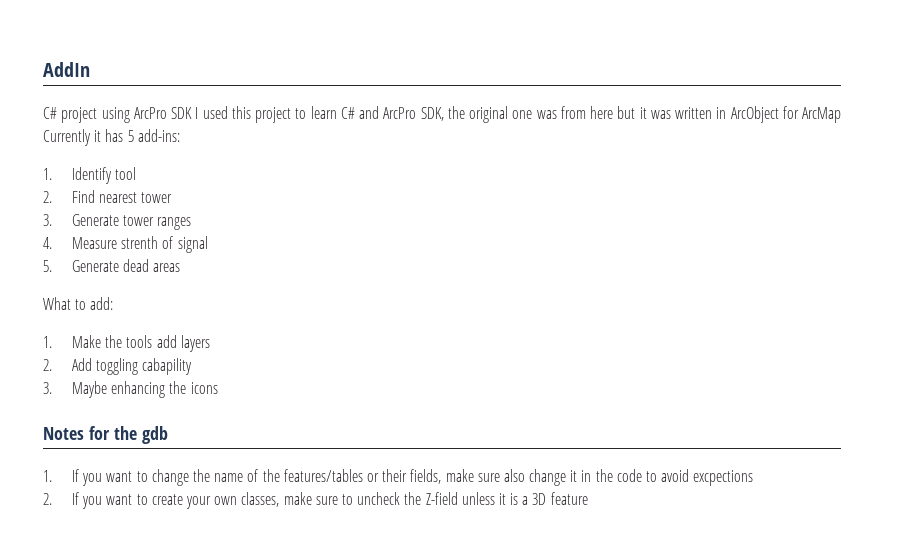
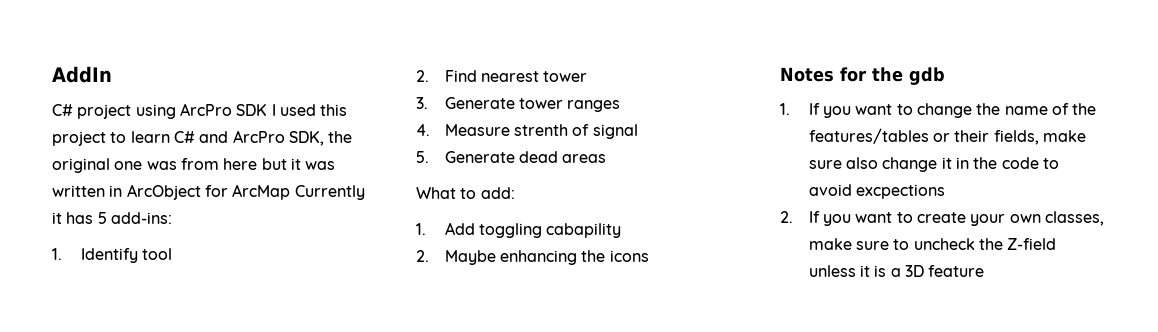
[72,335,210,352] [43,359,52,371] Make the tools add layers // 2. -> (426, 229) none
[43,382,52,394] 3. -> [416,250,429,262] 2.

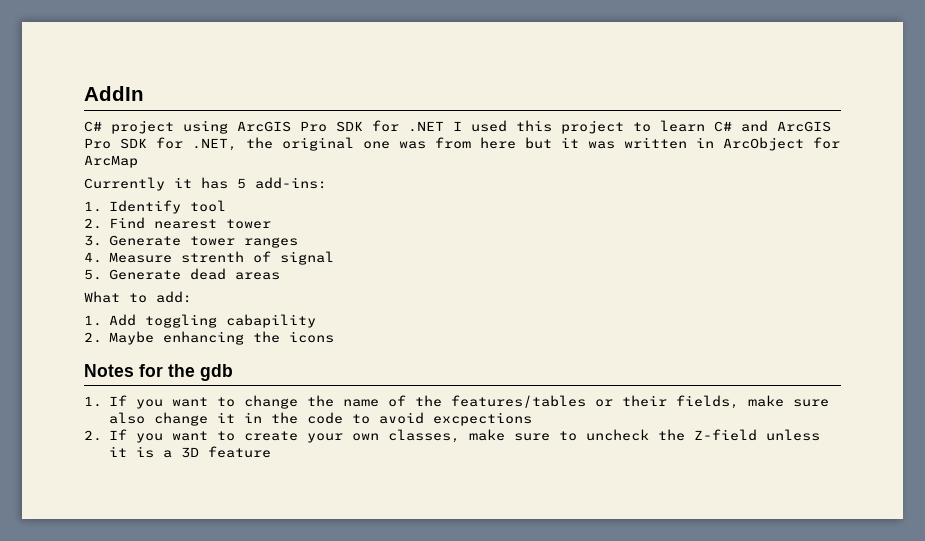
[179,103,268,116] ArcPro SDK -> [237,120,444,132] ArcGIS Pro SDK for .NET
[232,130,324,146] ArcPro SDK, -> [777,121,831,132] [84,137,237,151] ArcGIS Pro SDK for .NET,
(291, 192) none -> (138, 161) //

